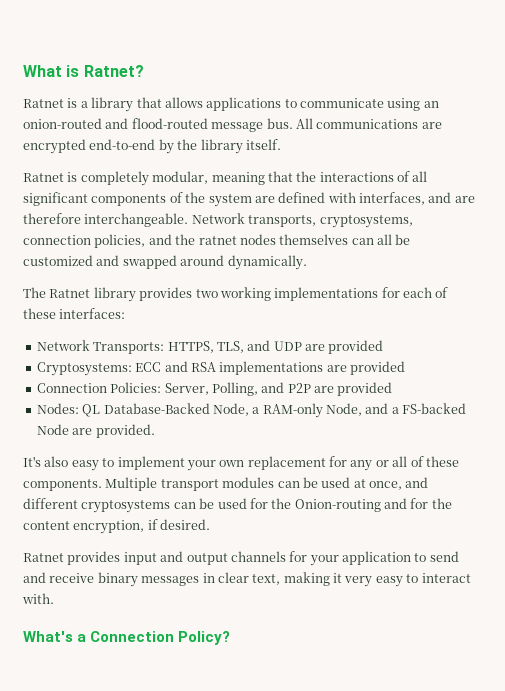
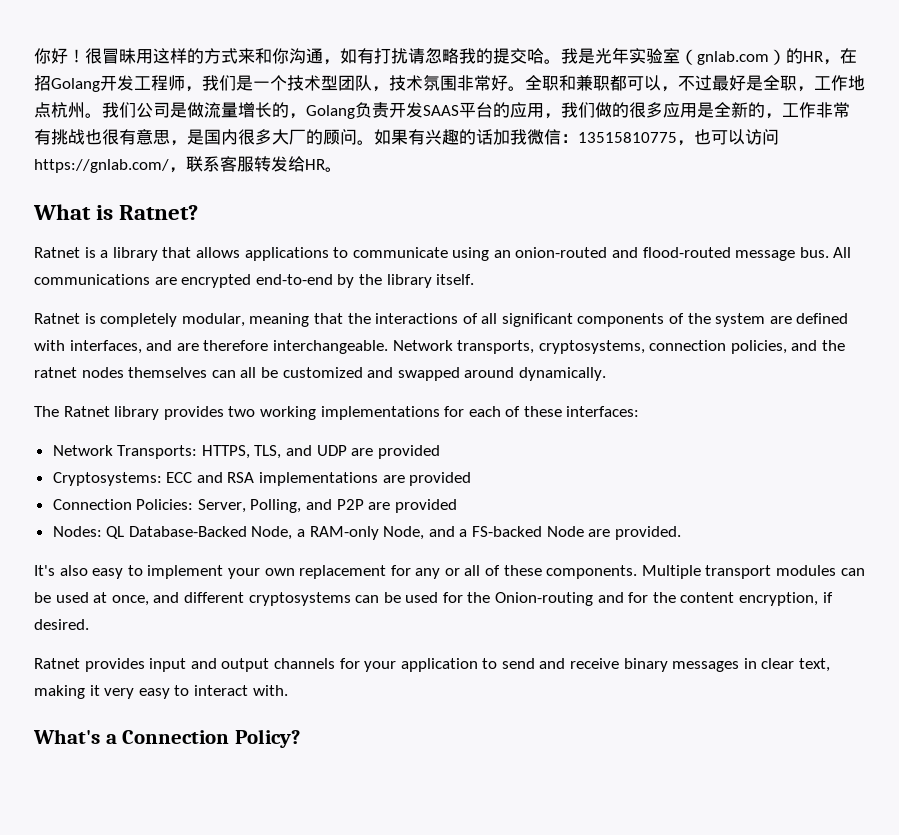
(23, 71) none -> [34,47,857,65] [34,75,865,92] [34,102,850,119] [34,129,779,146] [34,156,342,173] 你好！很冒昧用这样的方式来和你沟通，如有打扰请忽略我的提交哈。我是光年实验室（gnlab.com）的HR，在招Golang开发工程师，我们是一个技术型团队，技术氛围非常好。全职和兼职都可以，不过最好是全职，工作地点杭州。我们公司是做流量增长的，Golang负责开发SAAS平台的应用，我们做的很多应用是全新的，工作非常有挑战也很有意思，是国内很多大厂的顾问。如果有兴趣的话加我微信：13515810775，也可以访问https://gnlab.com/，联系客服转发给HR。 //

